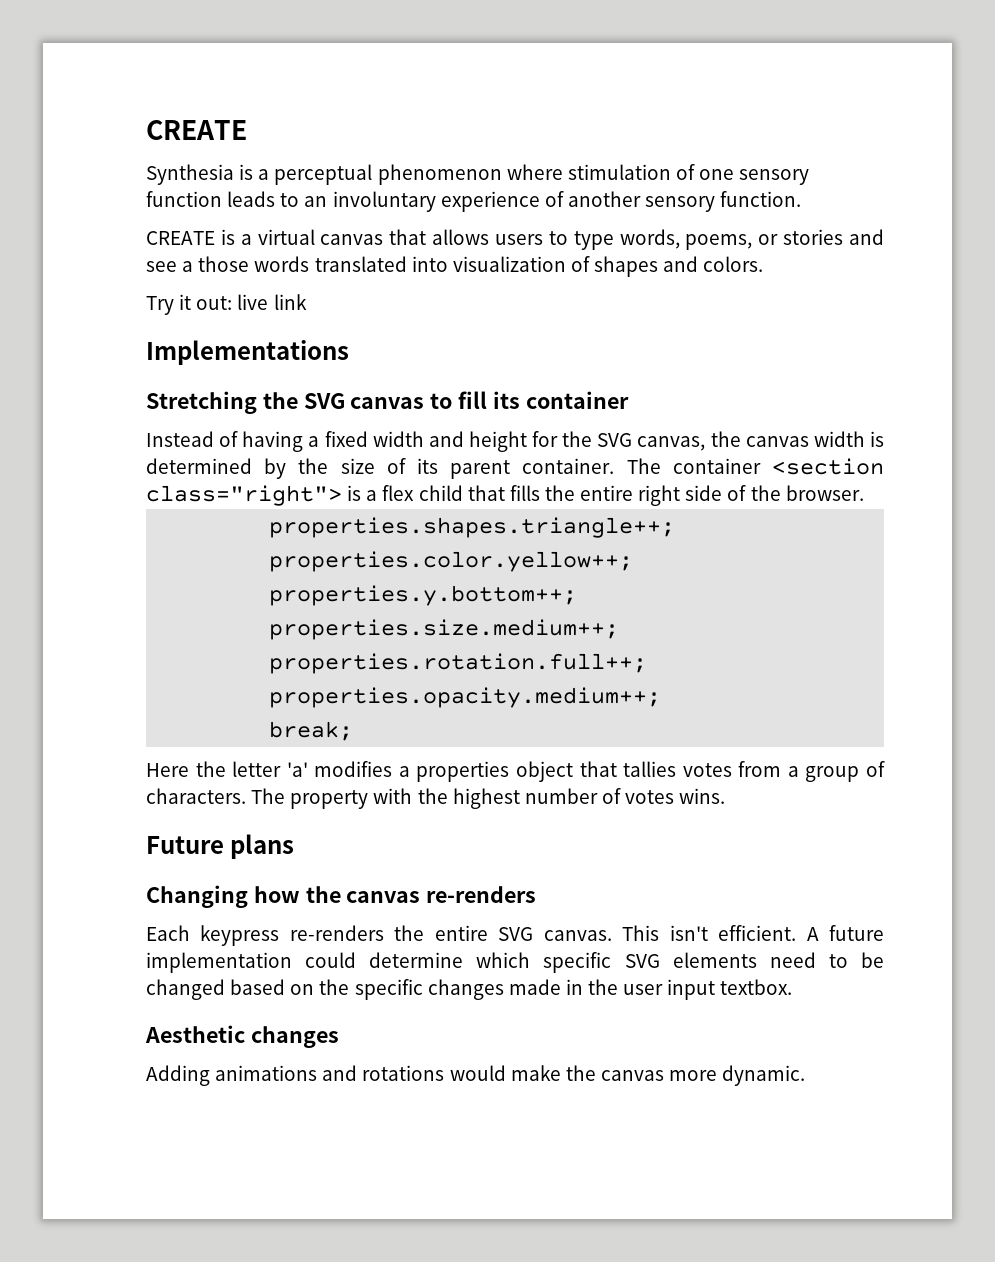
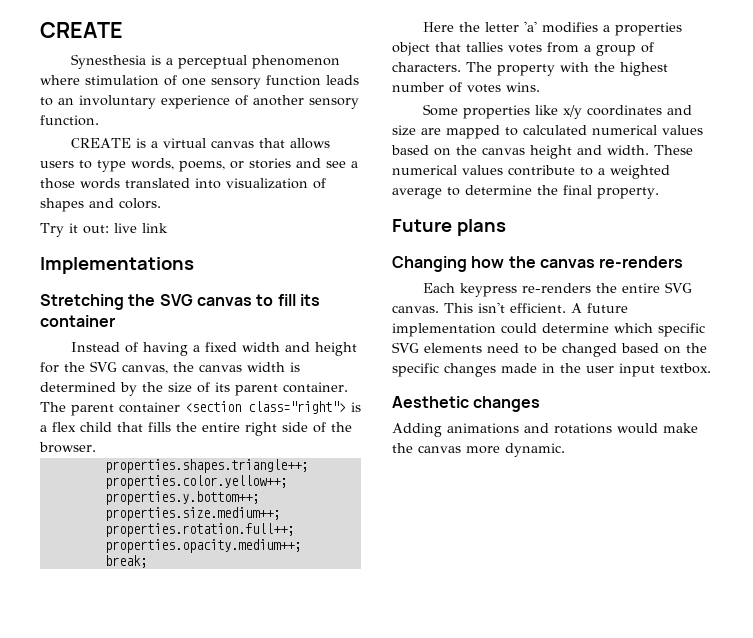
[146,164,234,185] Synthesia -> [71,54,147,69] Synesthesia
(661, 466) none -> [71,404,114,416] parent
(726, 796) none -> [423,104,693,119] [392,125,703,139] [391,145,693,159] [392,165,670,179] [392,185,659,199] // Some properties like x/y coordinates and size are mapped to calculated numerical values based on the canvas height and width. These numerical values contribute to a weighted average to determine the final property.

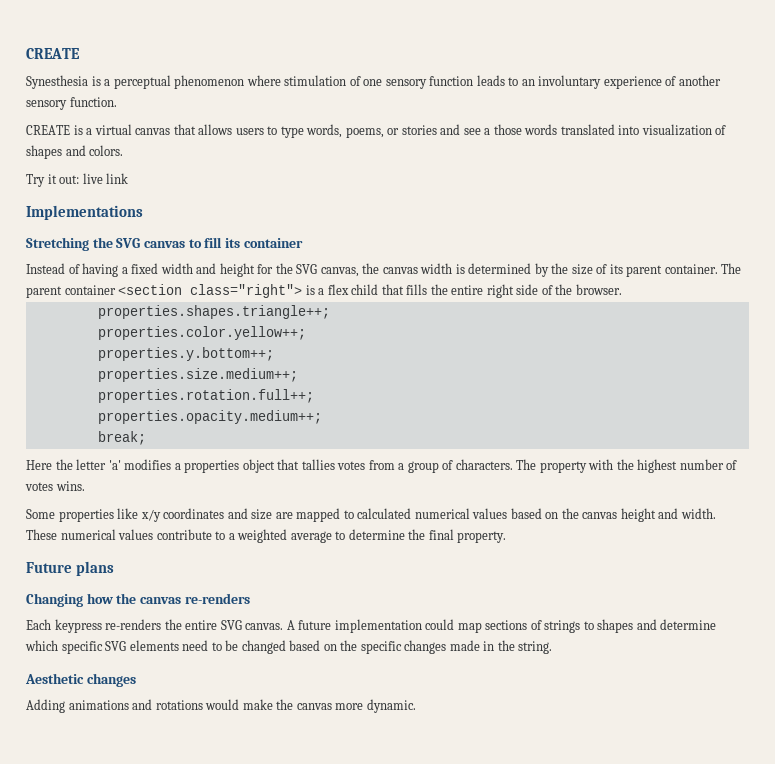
[444,302,566,313] This isn't efficient. -> (284, 626) none
(537, 328) none -> [457,619,657,633] map sections of strings to shapes and
[586,363,711,377] user input textbox. -> [518,641,553,654] string.

